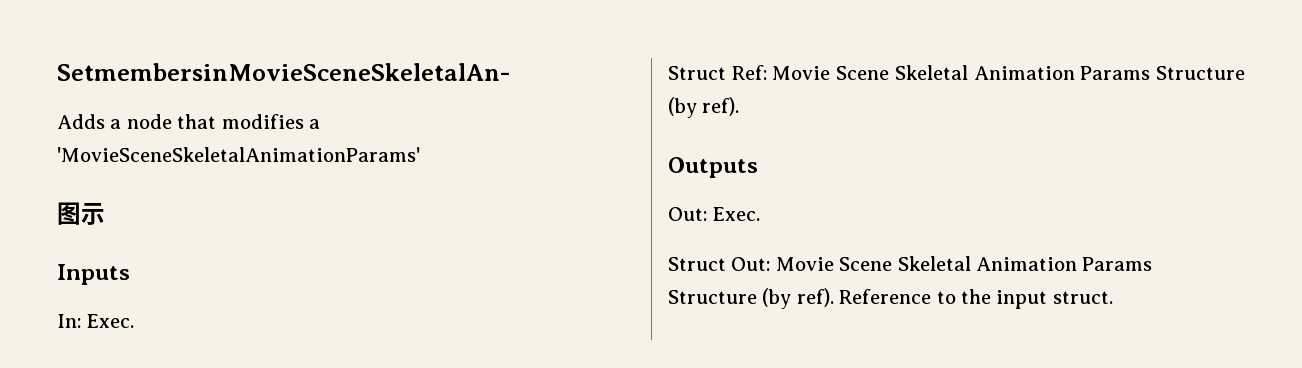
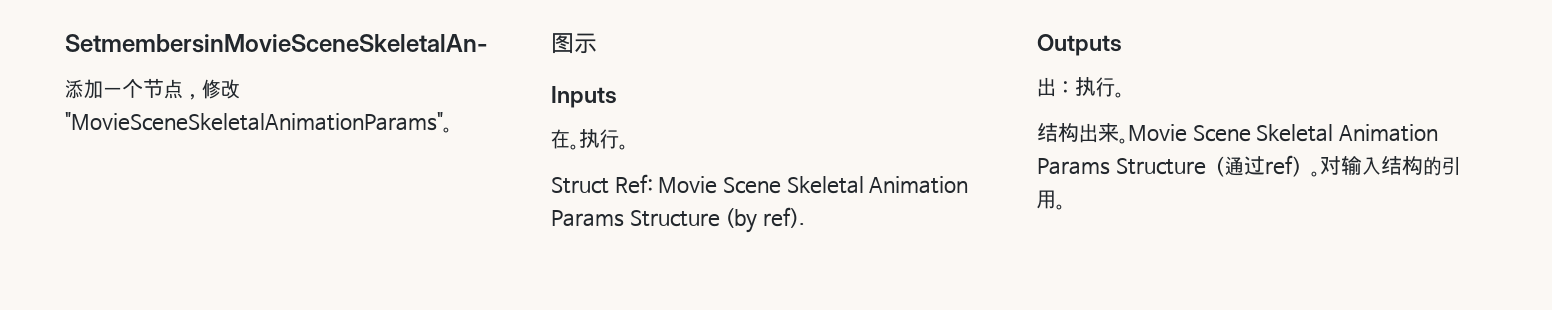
[57,114,320,129] [57,147,420,162] Adds a node that modifies a 'MovieSceneSkeletalAnimationParams' -> [65,78,240,100] [65,112,452,133] 添加一个节点，修改"MovieSceneSkeletalAnimationParams"。
[57,314,135,328] In: Exec. -> [551,129,628,150] 在。执行。
[668,207,761,221] [668,256,1153,271] [668,288,1113,309] Out: Exec. // Struct Out: Movie Scene Skeletal Animation Params Structure (by ref). Reference to the input struct. -> [1037,77,1124,98] [1037,123,1439,144] [1037,155,1461,177] [1037,190,1065,210] 出：执行。 // 结构出来。Movie Scene Skeletal Animation Params Structure（通过ref）。对输入结构的引用。

